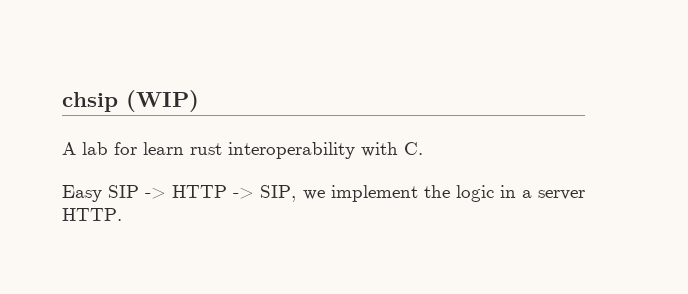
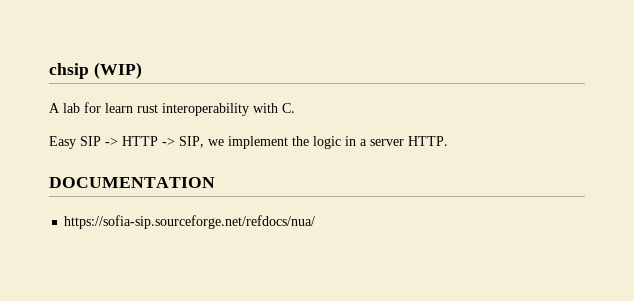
(122, 214) none -> [49,177,215,188] [64,215,316,229] // DOCUMENTATION // https://sofia-sip.sourceforge.net/refdocs/nua/

